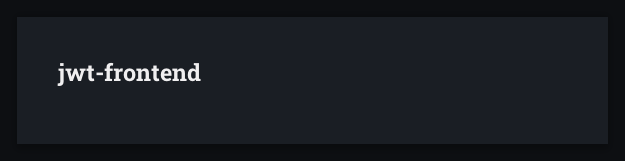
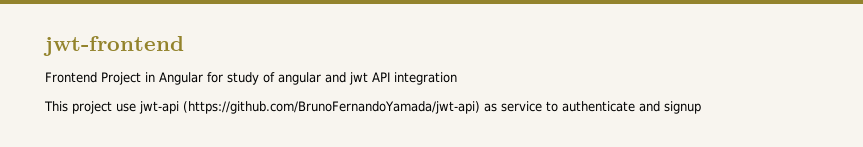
(201, 74) none -> [45,72,457,85] [44,101,701,114] // Frontend Project in Angular for study of angular and jwt API integration // This project use jwt-api (https://github.com/BrunoFernandoYamada/jwt-api) as service to authenticate and signup

